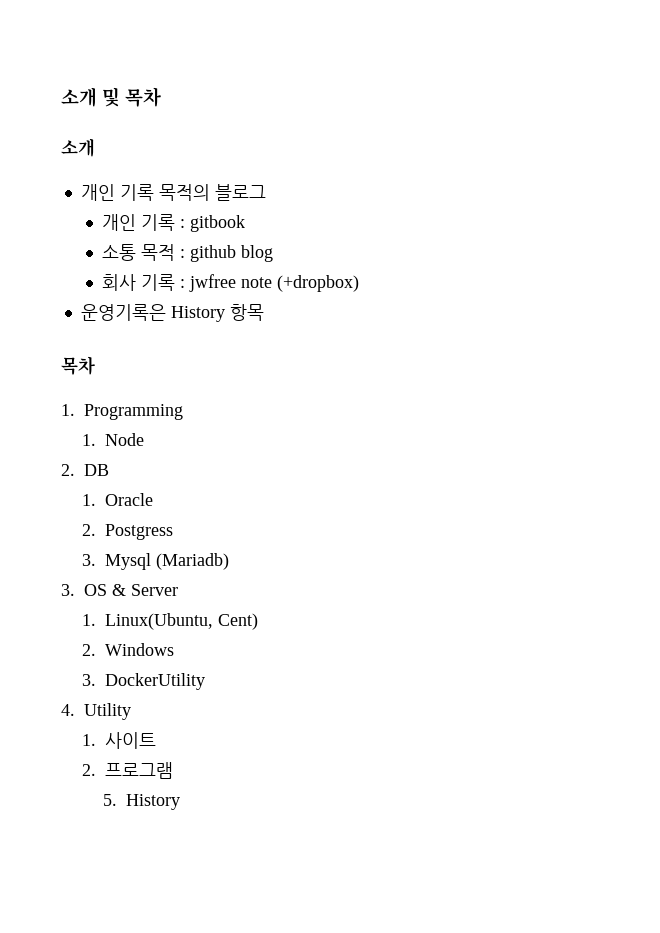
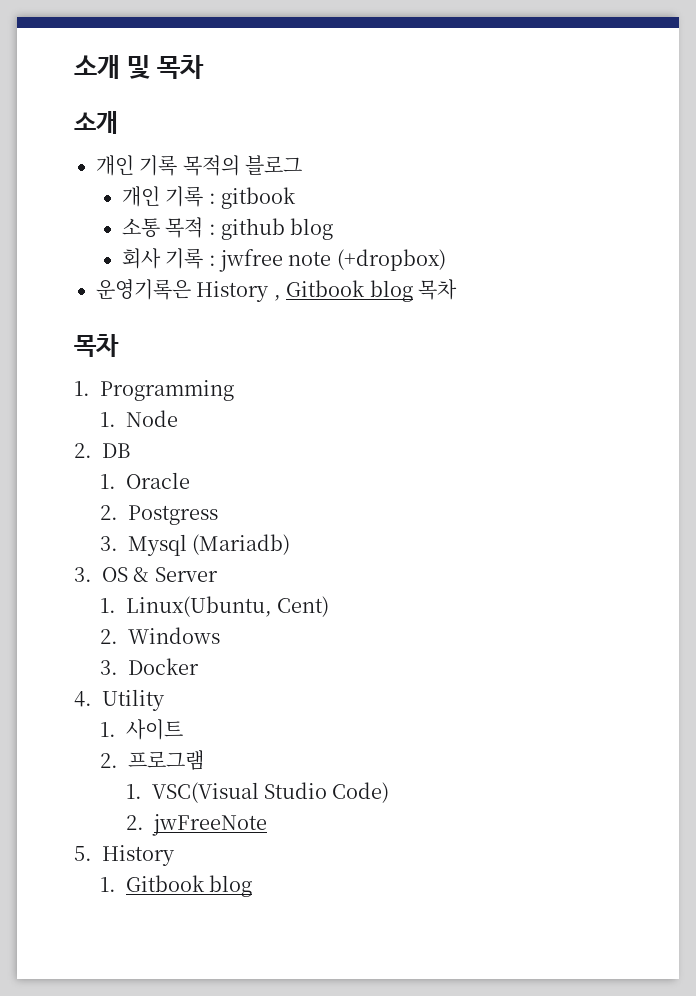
[229,304,264,321] 항목 -> [273,279,457,302] , Gitbook blog 목차
[105,673,206,690] DockerUtility -> [127,658,199,675] Docker
[103,794,181,810] 5. History -> [125,782,390,803] [125,814,267,836] [74,845,175,866] [99,875,253,897] 1. VSC(Visual Studio Code) // 2. jwFreeNote // 5. History // 1. Gitbook blog

